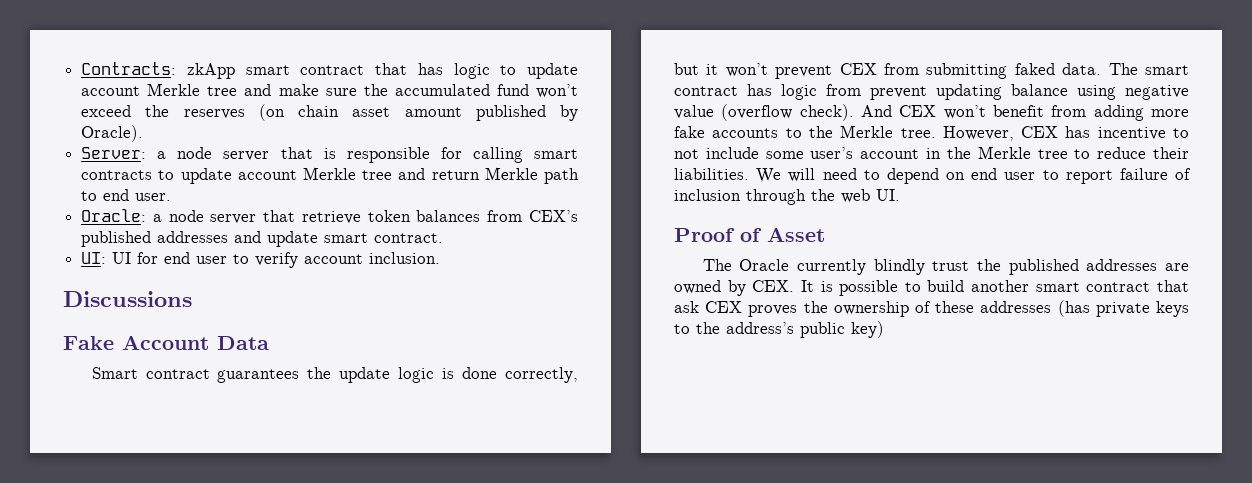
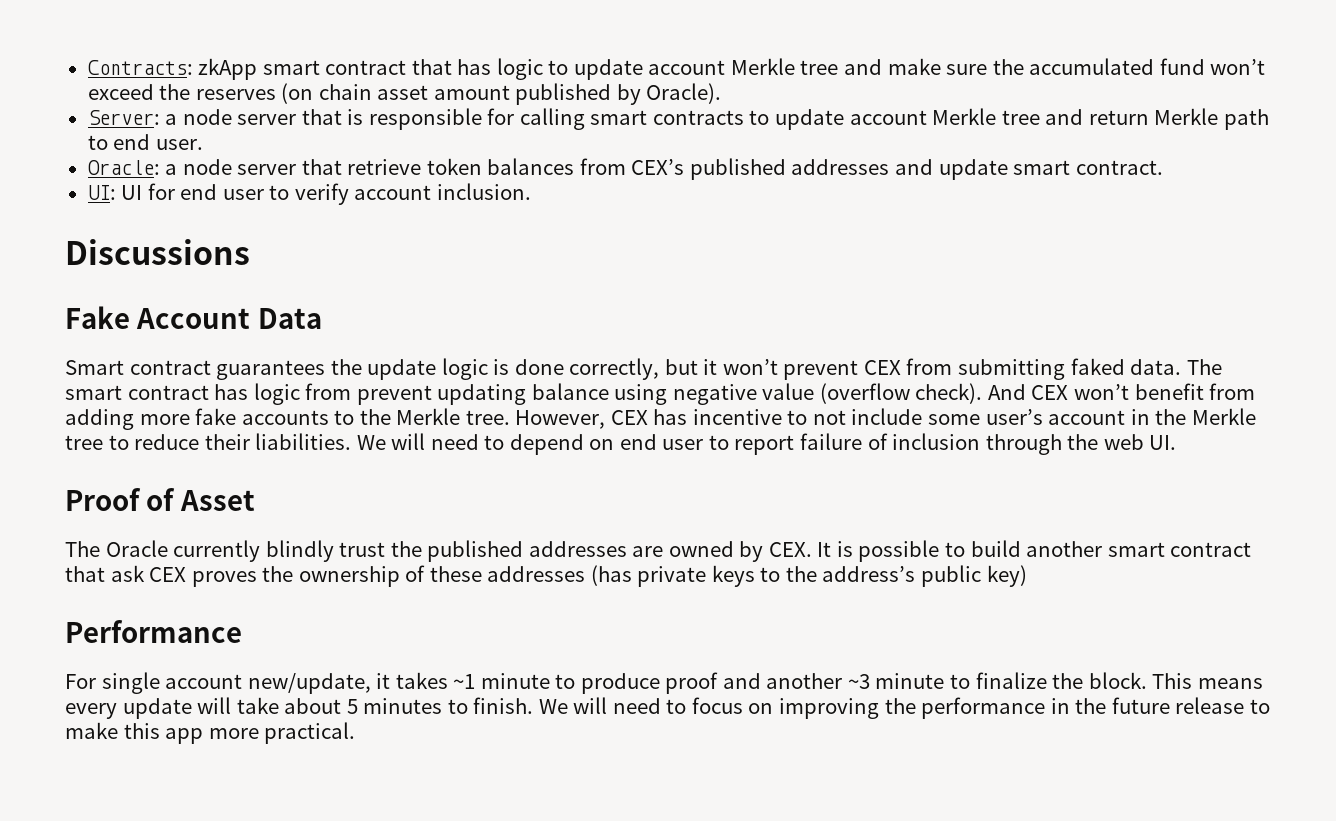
(884, 329) none -> [65,620,242,643] [65,672,1263,694] [65,697,1270,719] [65,722,356,744] // Performance // For single account new/update, it takes ~1 minute to produce proof and another ~3 minute to finalize the block. This means every update will take about 5 minutes to finish. We will need to focus on improving the performance in the future release to make this app more practical.

